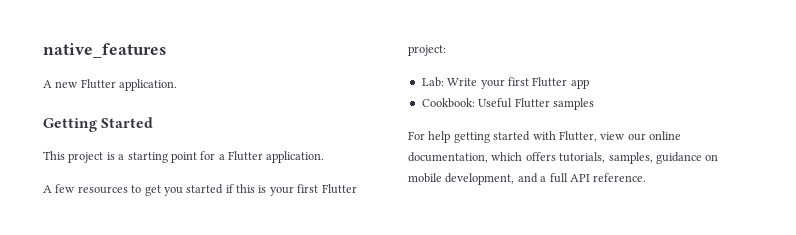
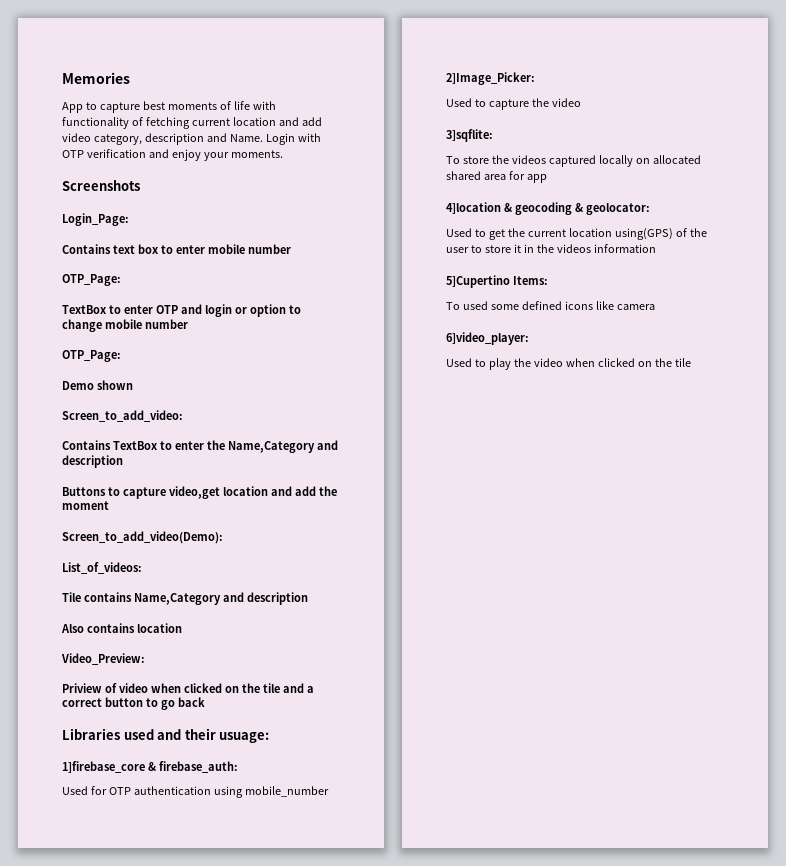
[43,43,166,58] [43,79,178,91] [43,117,154,132] [43,151,325,163] [43,184,357,196] [408,45,446,56] [421,77,589,89] [421,98,594,110] [408,131,681,143] [408,152,719,164] [408,173,647,185] native_features // A new Flutter application. // Getting Started // This project is a starting point for a Flutter application. // A few resources to get you started if this is your first Flutter project: // Lab: Write your first Flutter app // Cookbook: Useful Flutter samples // For help getting started with Flutter, view our online documentation, which offers tutorials, samples, guidance on mobile development, and a full API reference. -> [62,72,130,84] [62,101,276,113] [62,117,322,129] [62,133,321,145] [62,149,283,161] [62,180,140,191] [62,213,129,226] [62,244,291,254] [62,274,121,286] [62,304,301,317] [62,319,188,332] [62,350,121,362] [62,380,133,390] [62,410,183,422] [62,440,338,453] [62,455,123,468] [62,486,337,499] [62,501,109,510] [62,531,223,544] [62,562,142,574] [62,592,308,605] [61,623,182,633] [61,653,145,665] [62,683,314,693] [62,697,205,710] [62,728,270,743] [62,761,238,773] [62,786,329,798] [446,72,535,85] [446,98,581,110] [446,129,493,142] [446,155,701,167] [446,171,547,183] [446,202,650,215] [446,228,707,240] [446,244,656,253] [446,275,548,288] [446,301,655,310] [446,332,529,345] [446,358,691,370] Memories // App to capture best moments of life with functionality of fetching current location and add video category, description and Name. Login with OTP verification and enjoy your moments. // Screenshots // Login_Page: // Contains text box to enter mobile number // OTP_Page: // TextBox to enter OTP and login or option to change mobile number // OTP_Page: // Demo shown // Screen_to_add_video: // Contains TextBox to enter the Name,Category and description // Buttons to capture video,get location and add the moment // Screen_to_add_video(Demo): // List_of_videos: // Tile contains Name,Category and description // Also contains location // Video_Preview: // Priview of video when clicked on the tile and a correct button to go back // Libraries used and their usuage: // 1]firebase_core & firebase_auth: // Used for OTP authentication using mobile_number // 2]Image_Picker: // Used to capture the video // 3]sqflite: // To store the videos captured locally on allocated shared area for app // 4]location & geocoding & geolocator: // Used to get the current location using(GPS) of the user to store it in the videos information // 5]Cupertino Items: // To used some defined icons like camera // 6]video_player: // Used to play the video when clicked on the tile

